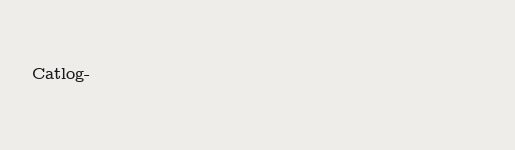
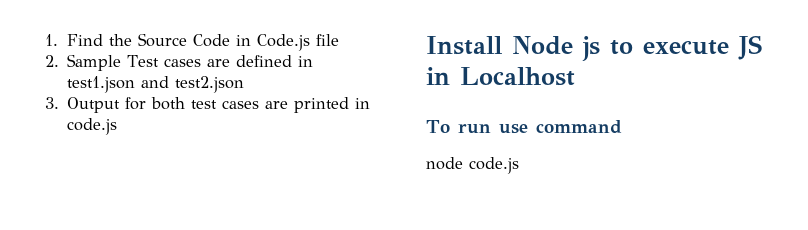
[32,68,90,82] Catlog- -> [45,33,339,51] [45,54,314,71] [67,76,245,93] [45,97,371,113] [67,118,118,135] [426,35,762,61] [426,67,575,86] [426,120,622,134] [426,157,519,174] 1. Find the Source Code in Code.js file // 2. Sample Test cases are defined in test1.json and test2.json // 3. Output for both test cases are printed in code.js // Install Node js to execute JS in Localhost // To run use command // node code.js

